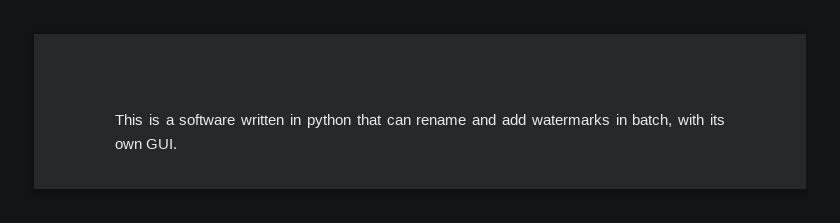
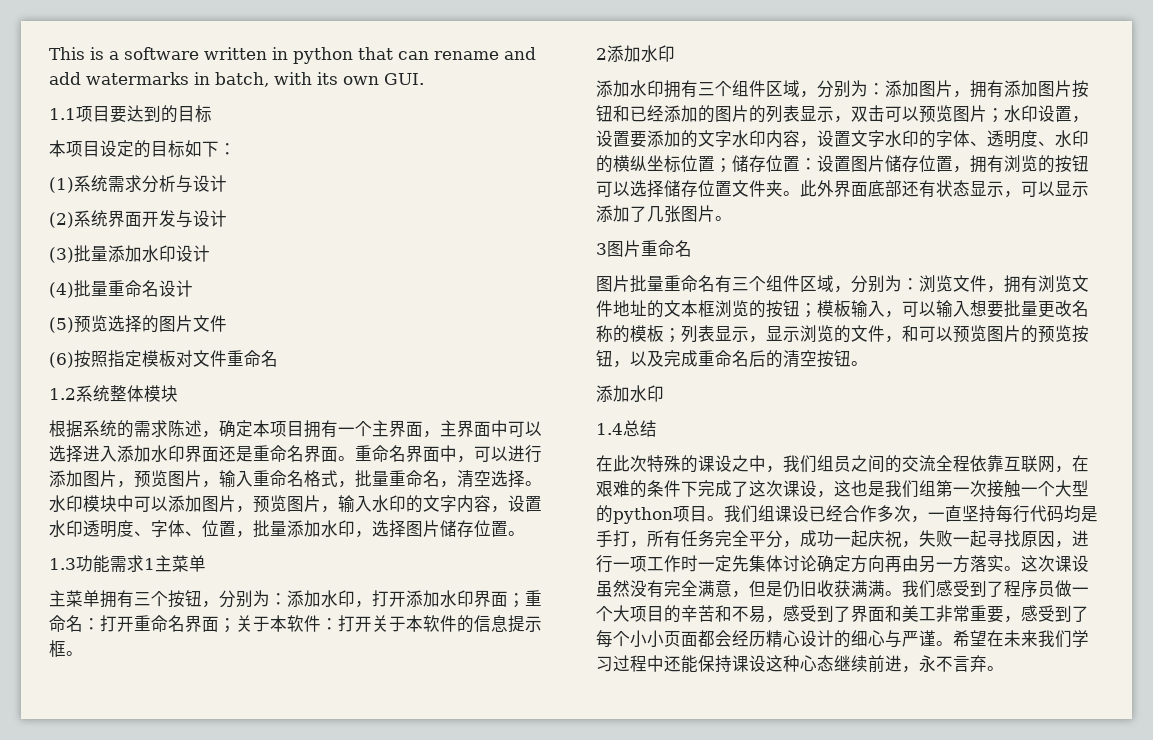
(178, 144) none -> [49,105,212,123] [49,140,236,158] [49,175,227,193] [49,210,227,228] [49,245,210,263] [49,280,193,298] [49,315,227,333] [49,350,278,368] [49,385,178,402] [49,420,542,438] [49,445,542,463] [49,470,542,488] [49,495,542,513] [49,520,525,538] [49,555,206,573] [49,590,542,608] [49,615,542,633] [49,640,83,657] [596,45,675,62] [596,80,1089,98] [596,105,1089,123] [596,130,1089,148] [596,155,1089,173] [596,180,1089,198] [596,205,732,223] [596,240,692,257] [596,275,1089,293] [596,300,1089,318] [596,325,1089,343] [596,350,868,368] [596,385,664,402] [596,420,657,437] [596,455,1089,473] [596,480,1089,498] [596,505,1098,524] [596,530,1089,548] [596,555,1089,573] [596,580,1089,598] [596,605,1089,623] [596,630,1089,648] [596,655,1004,673] // 1.1项目要达到的目标 // 本项目设定的目标如下： // (1)系统需求分析与设计 // (2)系统界面开发与设计 // (3)批量添加水印设计 // (4)批量重命名设计 // (5)预览选择的图片文件 // (6)按照指定模板对文件重命名 // 1.2系统整体模块 // 根据系统的需求陈述，确定本项目拥有一个主界面，主界面中可以选择进入添加水印界面还是重命名界面。重命名界面中，可以进行添加图片，预览图片，输入重命名格式，批量重命名，清空选择。水印模块中可以添加图片，预览图片，输入水印的文字内容，设置水印透明度、字体、位置，批量添加水印，选择图片储存位置。 // 1.3功能需求1主菜单 // 主菜单拥有三个按钮，分别为：添加水印，打开添加水印界面；重命名：打开重命名界面；关于本软件：打开关于本软件的信息提示框。 // 2添加水印 // 添加水印拥有三个组件区域，分别为：添加图片，拥有添加图片按钮和已经添加的图片的列表显示，双击可以预览图片；水印设置，设置要添加的文字水印内容，设置文字水印的字体、透明度、水印的横纵坐标位置；储存位置：设置图片储存位置，拥有浏览的按钮可以选择储存位置文件夹。此外界面底部还有状态显示，可以显示添加了几张图片。 // 3图片重命名 // 图片批量重命名有三个组件区域，分别为：浏览文件，拥有浏览文件地址的文本框浏览的按钮；模板输入，可以输入想要批量更改名称的模板；列表显示，显示浏览的文件，和可以预览图片的预览按钮，以及完成重命名后的清空按钮。 // 添加水印 // 1.4总结 // 在此次特殊的课设之中，我们组员之间的交流全程依靠互联网，在艰难的条件下完成了这次课设，这也是我们组第一次接触一个大型的python项目。我们组课设已经合作多次，一直坚持每行代码均是手打，所有任务完全平分，成功一起庆祝，失败一起寻找原因，进行一项工作时一定先集体讨论确定方向再由另一方落实。这次课设虽然没有完全满意，但是仍旧收获满满。我们感受到了程序员做一个大项目的辛苦和不易，感受到了界面和美工非常重要，感受到了每个小小页面都会经历精心设计的细心与严谨。希望在未来我们学习过程中还能保持课设这种心态继续前进，永不言弃。

